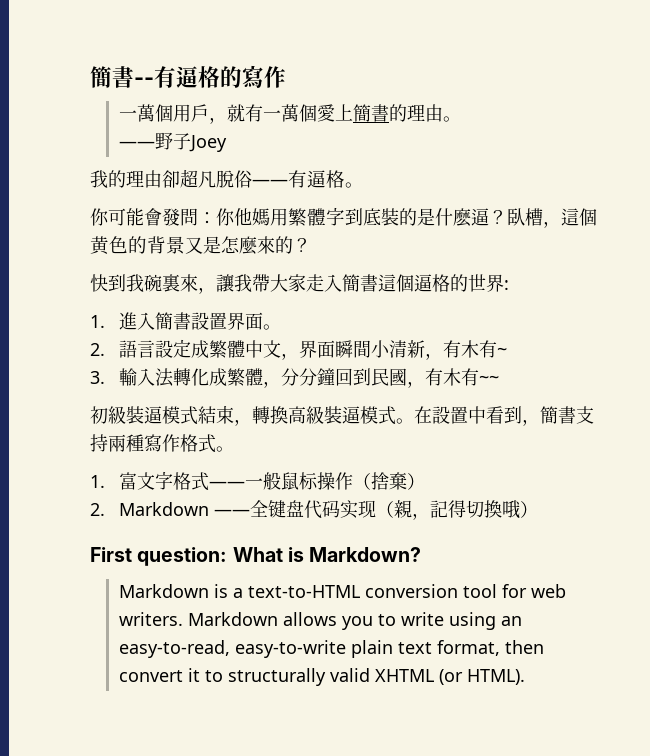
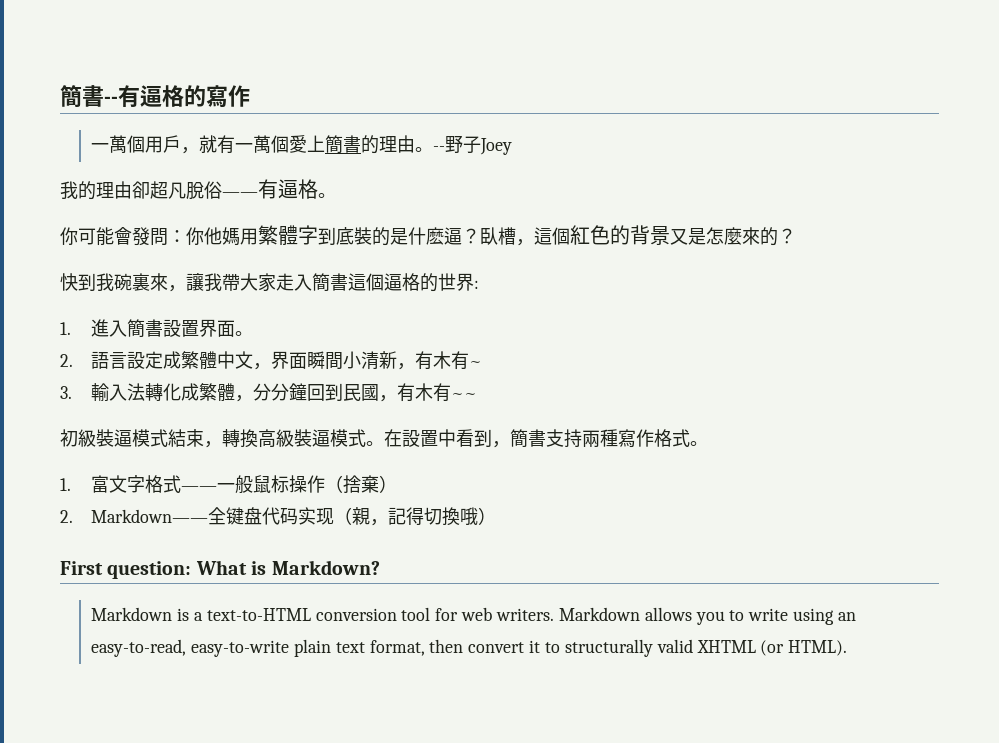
[118,141,155,148] // —— -> [433,146,446,151] --
[90,236,110,255] 黄 -> [570,225,590,245] 紅
[118,502,250,516] Markdown —— -> [91,509,209,523] Markdown——

